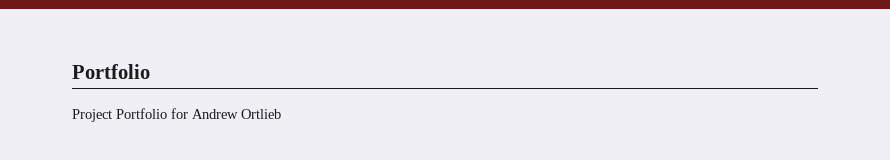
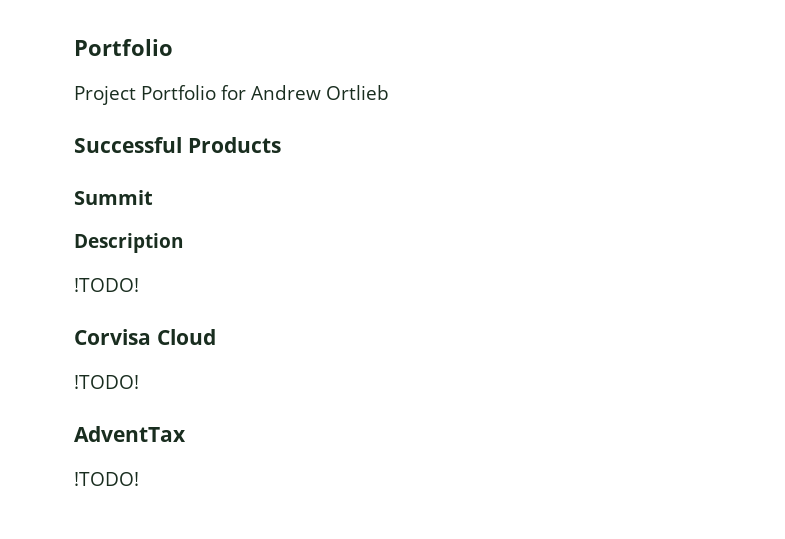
(281, 114) none -> [74,137,281,153] [74,190,153,205] [74,233,183,253] [74,278,139,292] [74,329,216,345] [74,375,139,389] [74,426,186,442] [74,472,139,486] // Successful Products // Summit // Description // !TODO! // Corvisa Cloud // !TODO! // AdventTax // !TODO!

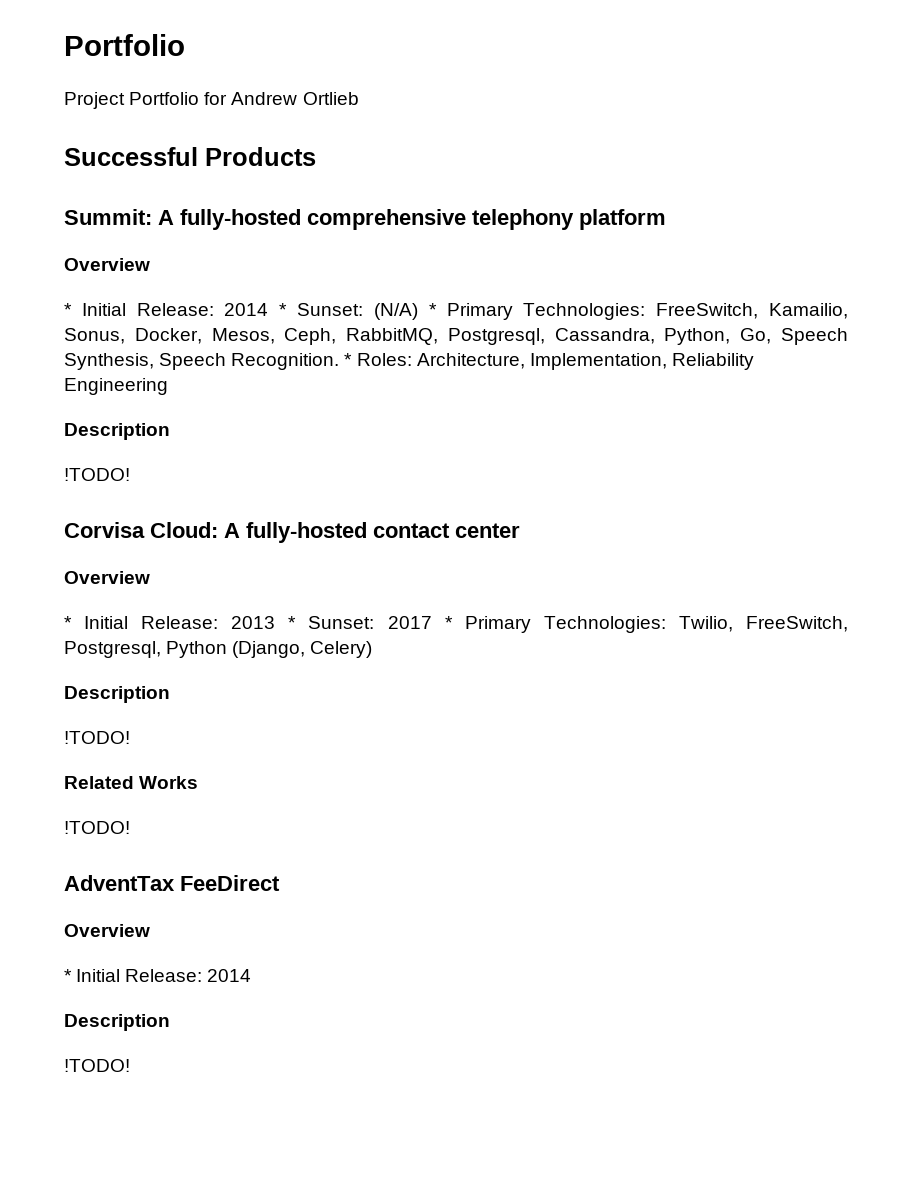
[74,190,153,205] [74,233,183,253] [74,278,139,292] [74,329,216,345] [74,375,139,389] [74,426,186,442] Summit // Description // !TODO! // Corvisa Cloud // !TODO! // AdventTax -> [64,209,666,230] [64,258,150,271] [64,303,849,320] [64,328,849,345] [64,353,754,370] [64,378,168,395] [64,423,170,440] [64,468,130,481] [64,522,520,543] [64,571,150,584] [64,616,849,633] [64,641,373,658] [64,686,170,703] [64,731,130,744] [64,776,199,789] [64,821,130,834] [64,875,280,891] [64,924,150,937] [64,969,252,982] [64,1014,170,1031] Summit: A fully-hosted comprehensive telephony platform // Overview // * Initial Release: 2014 * Sunset: (N/A) * Primary Technologies: FreeSwitch, Kamailio, Sonus, Docker, Mesos, Ceph, RabbitMQ, Postgresql, Cassandra, Python, Go, Speech Synthesis, Speech Recognition. * Roles: Architecture, Implementation, Reliability Engineering // Description // !TODO! // Corvisa Cloud: A fully-hosted contact center // Overview // * Initial Release: 2013 * Sunset: 2017 * Primary Technologies: Twilio, FreeSwitch, Postgresql, Python (Django, Celery) // Description // !TODO! // Related Works // !TODO! // AdventTax FeeDirect // Overview // * Initial Release: 2014 // Description

